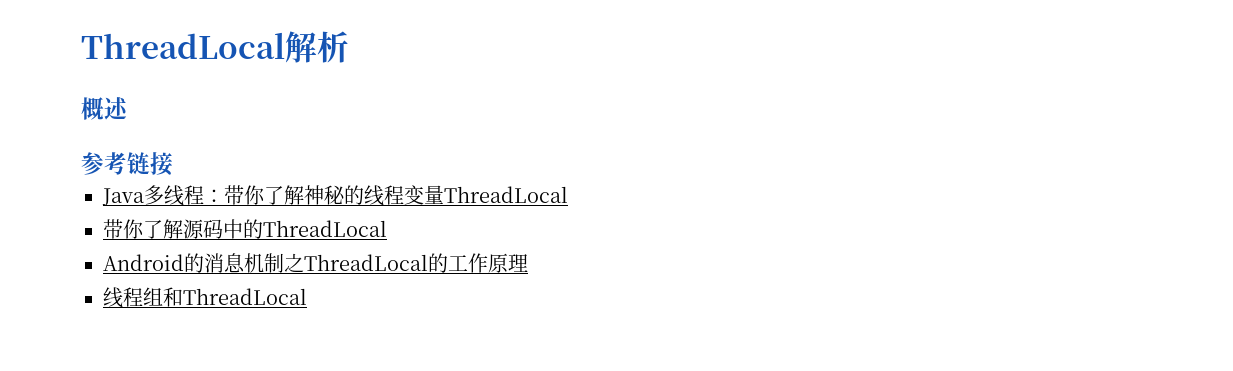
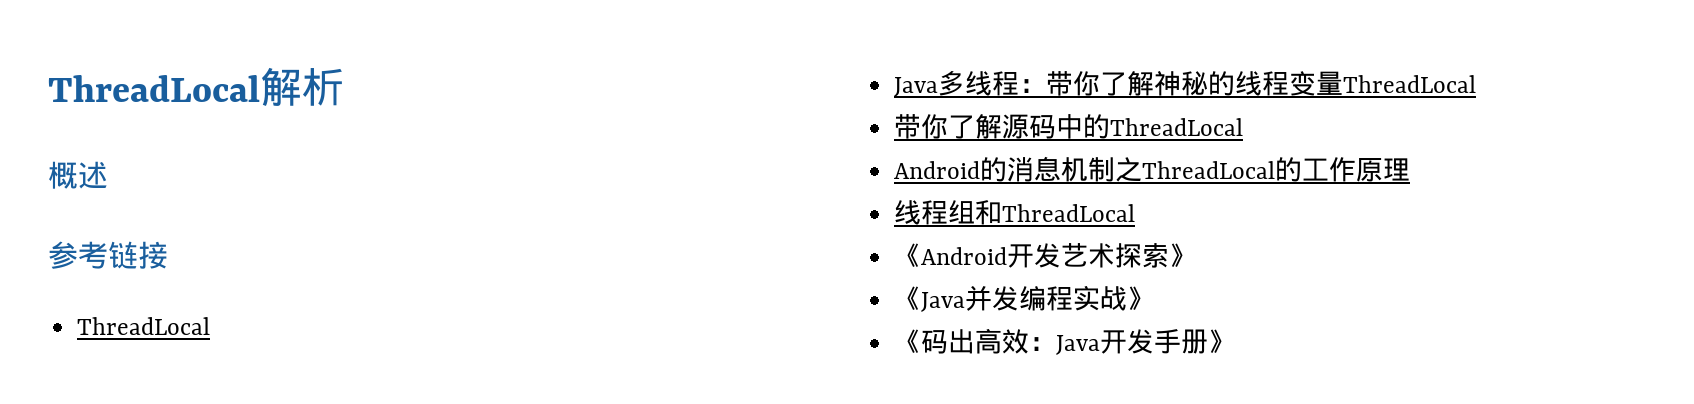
(173, 164) none -> [77,317,211,335] // ThreadLocal
(307, 296) none -> [894,243,1197,268] [894,285,1155,312] [894,328,1236,355] // 《Android开发艺术探索》 // 《Java并发编程实战》 // 《码出高效：Java开发手册》

